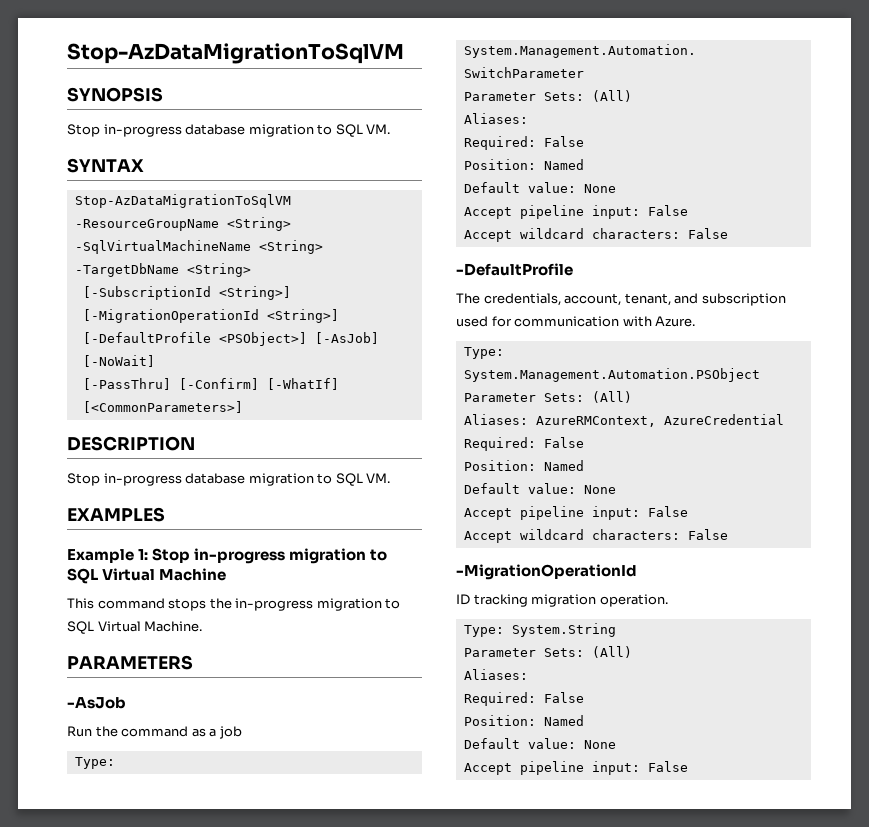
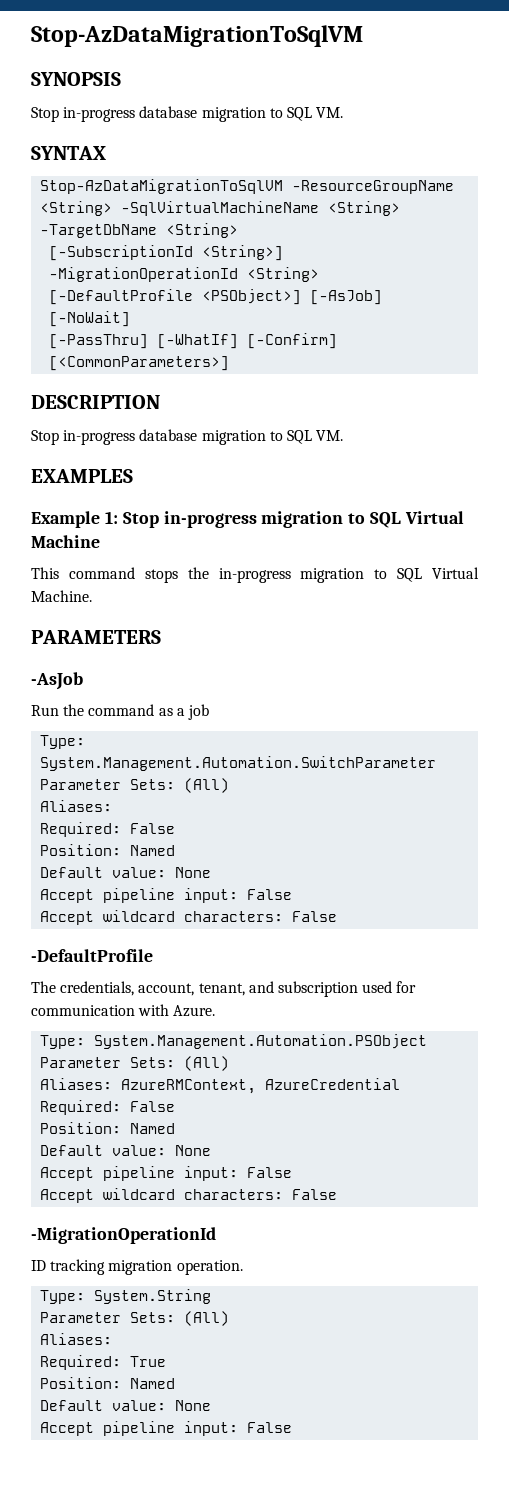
[82,309,339,323] [-MigrationOperationId <String>] -> [49,267,320,282] -MigrationOperationId <String>
[178,378,339,390] [-Confirm] [-WhatIf] -> [157,333,338,349] [-WhatIf] [-Confirm]
[543,692,584,703] False -> [130,1356,167,1367] True

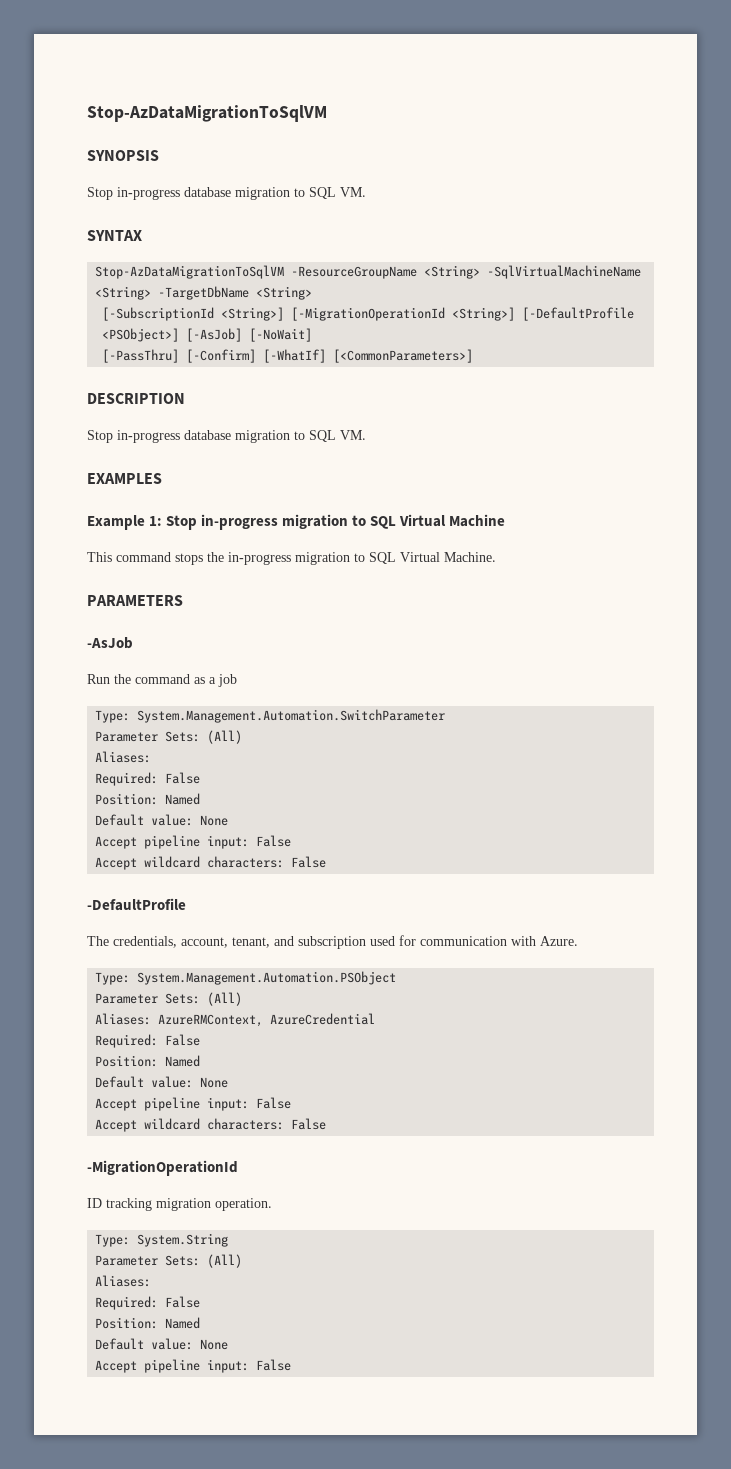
[49,267,320,282] -MigrationOperationId <String> -> [291,307,516,321] [-MigrationOperationId <String>]
[157,333,338,349] [-WhatIf] [-Confirm] -> [186,349,327,363] [-Confirm] [-WhatIf]
[130,1356,167,1367] True -> [165,1296,201,1308] False

